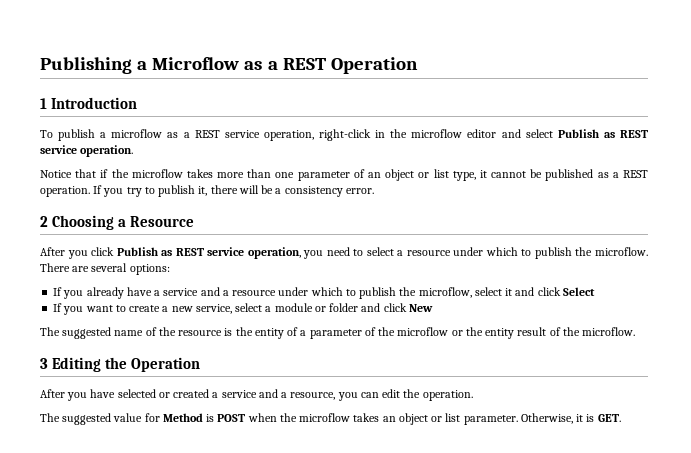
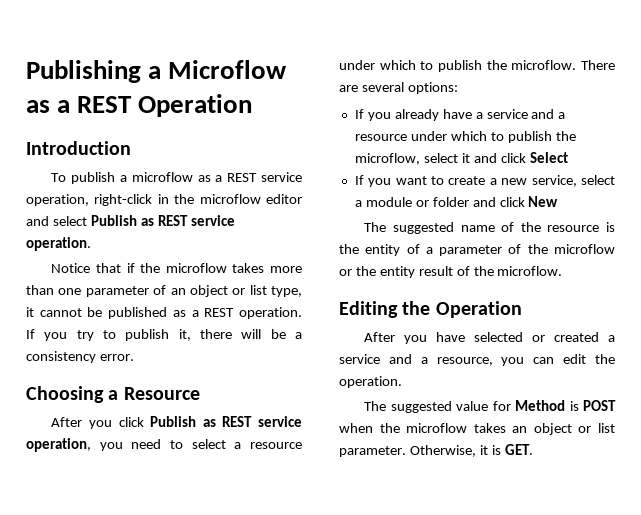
[40,98,47,109] 1 -> (253, 105) none
[40,216,48,227] 2 -> (134, 357) none
[40,358,48,369] 3 -> (563, 271) none

